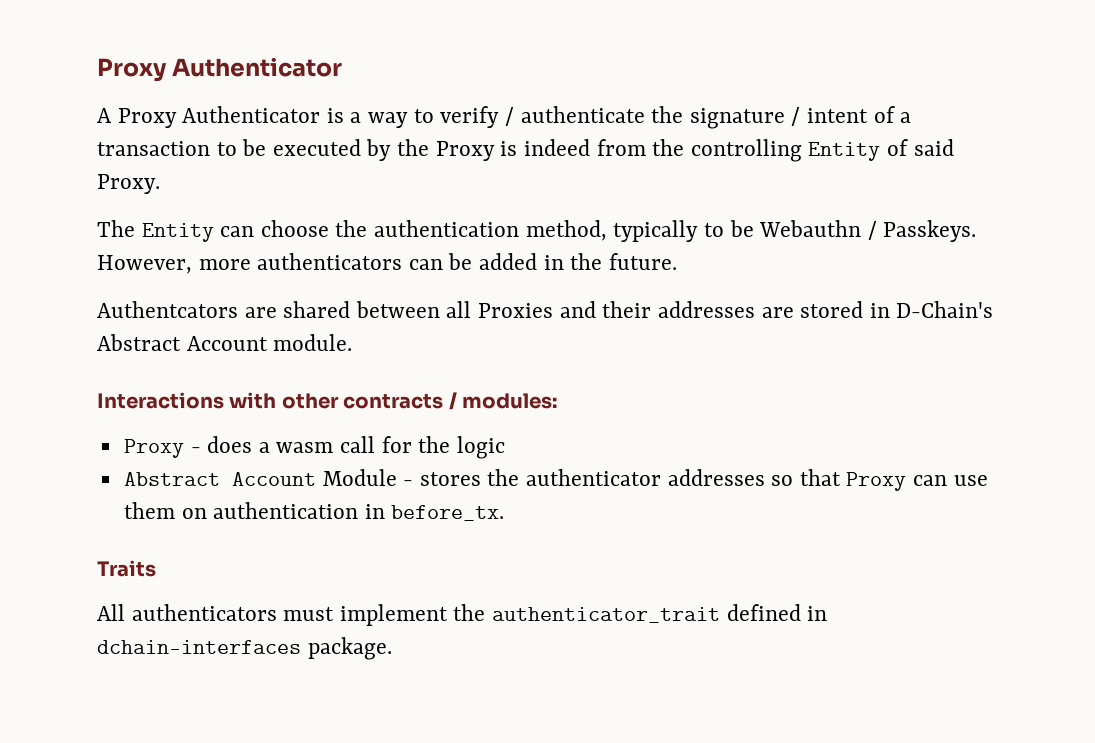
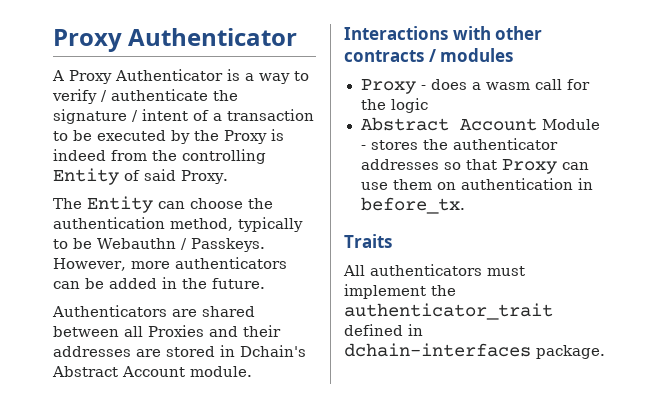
[97,301,238,318] Authentcators -> [52,305,167,317] Authenticators
[896,301,994,318] D-Chain's -> [240,345,306,357] Dchain's
[462,393,557,409] modules: -> [440,48,514,62] modules

